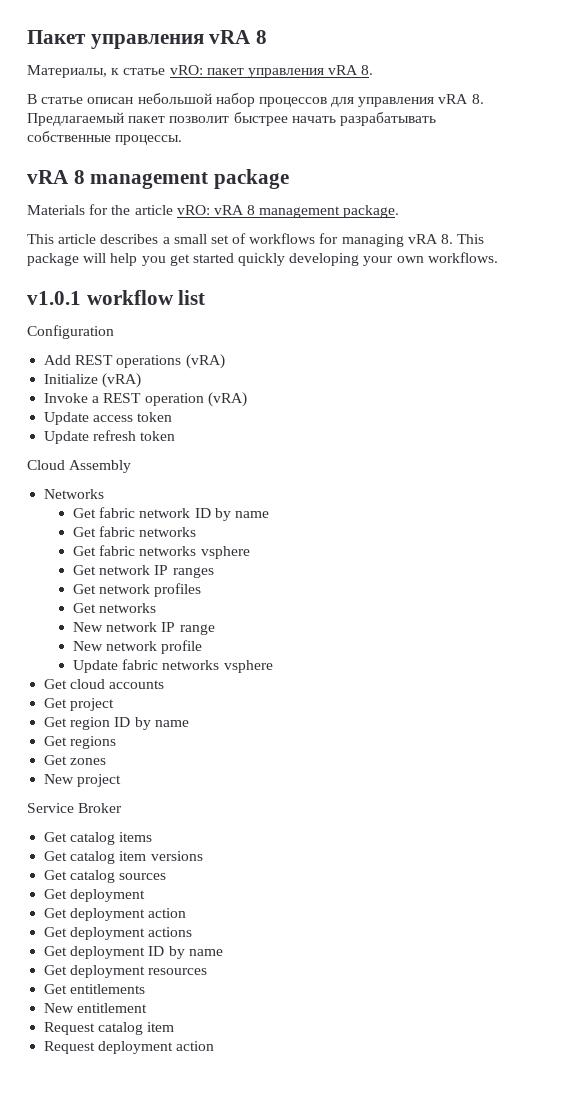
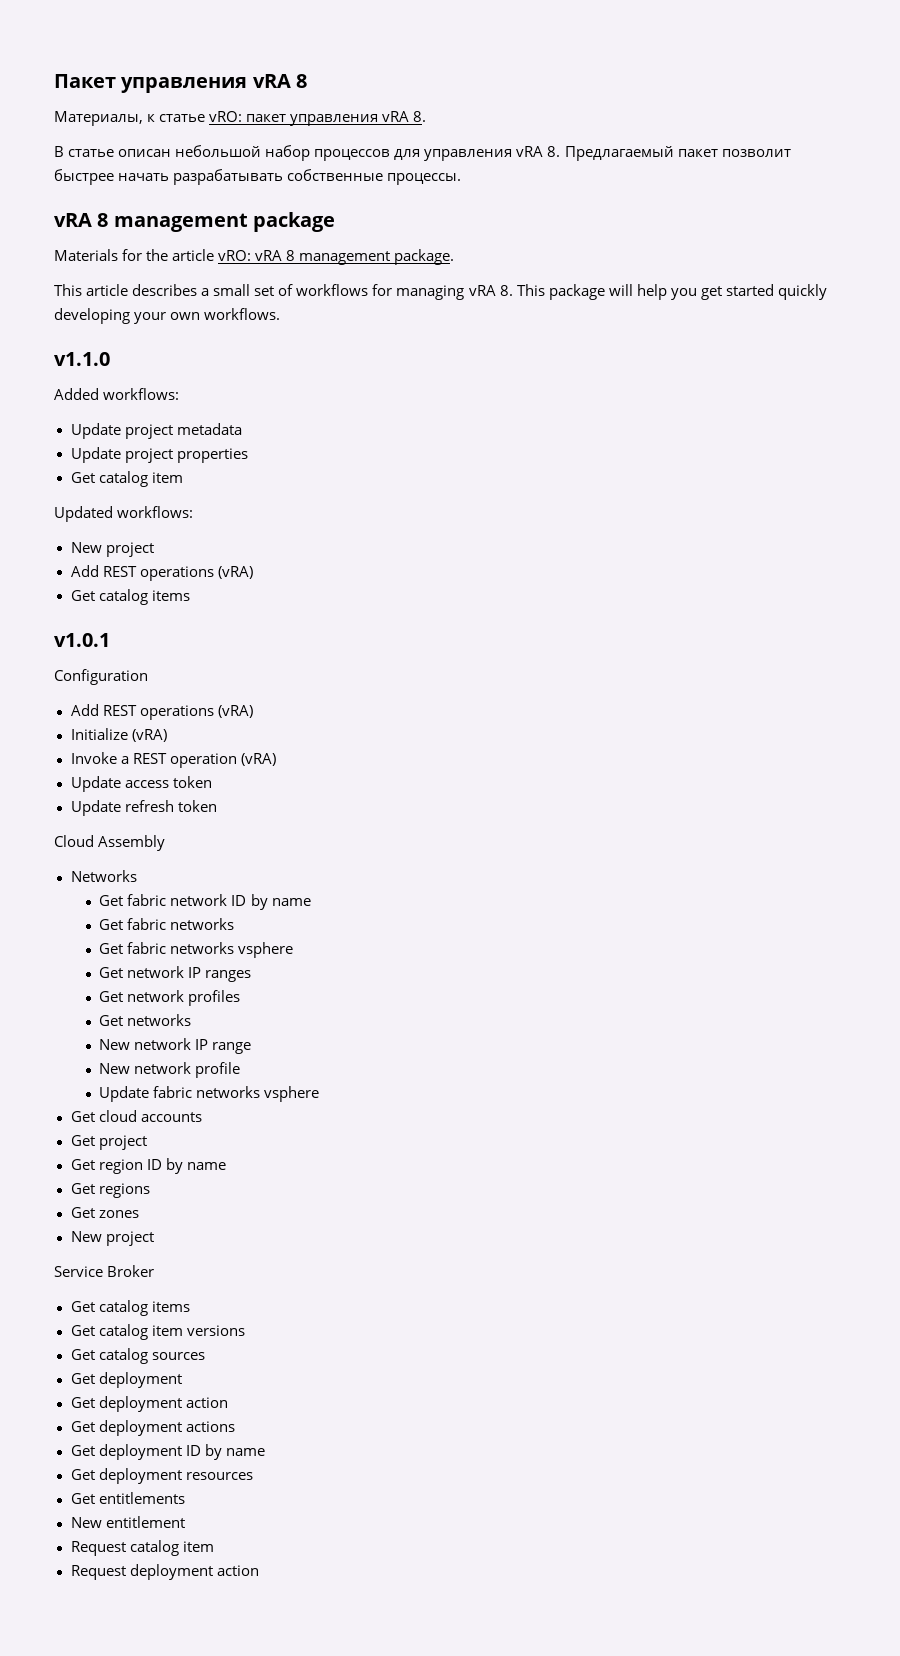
(498, 257) none -> [54,352,110,366] [54,388,180,400] [70,423,242,439] [70,447,248,463] [70,471,183,487] [54,506,194,522] [70,542,154,557] [70,565,253,581] [70,589,190,605] // v1.1.0 // Added workflows: // Update project metadata // Update project properties // Get catalog item // Updated workflows: // New project // Add REST operations (vRA) // Get catalog items
[86,290,206,305] workflow list -> (110, 640) none

